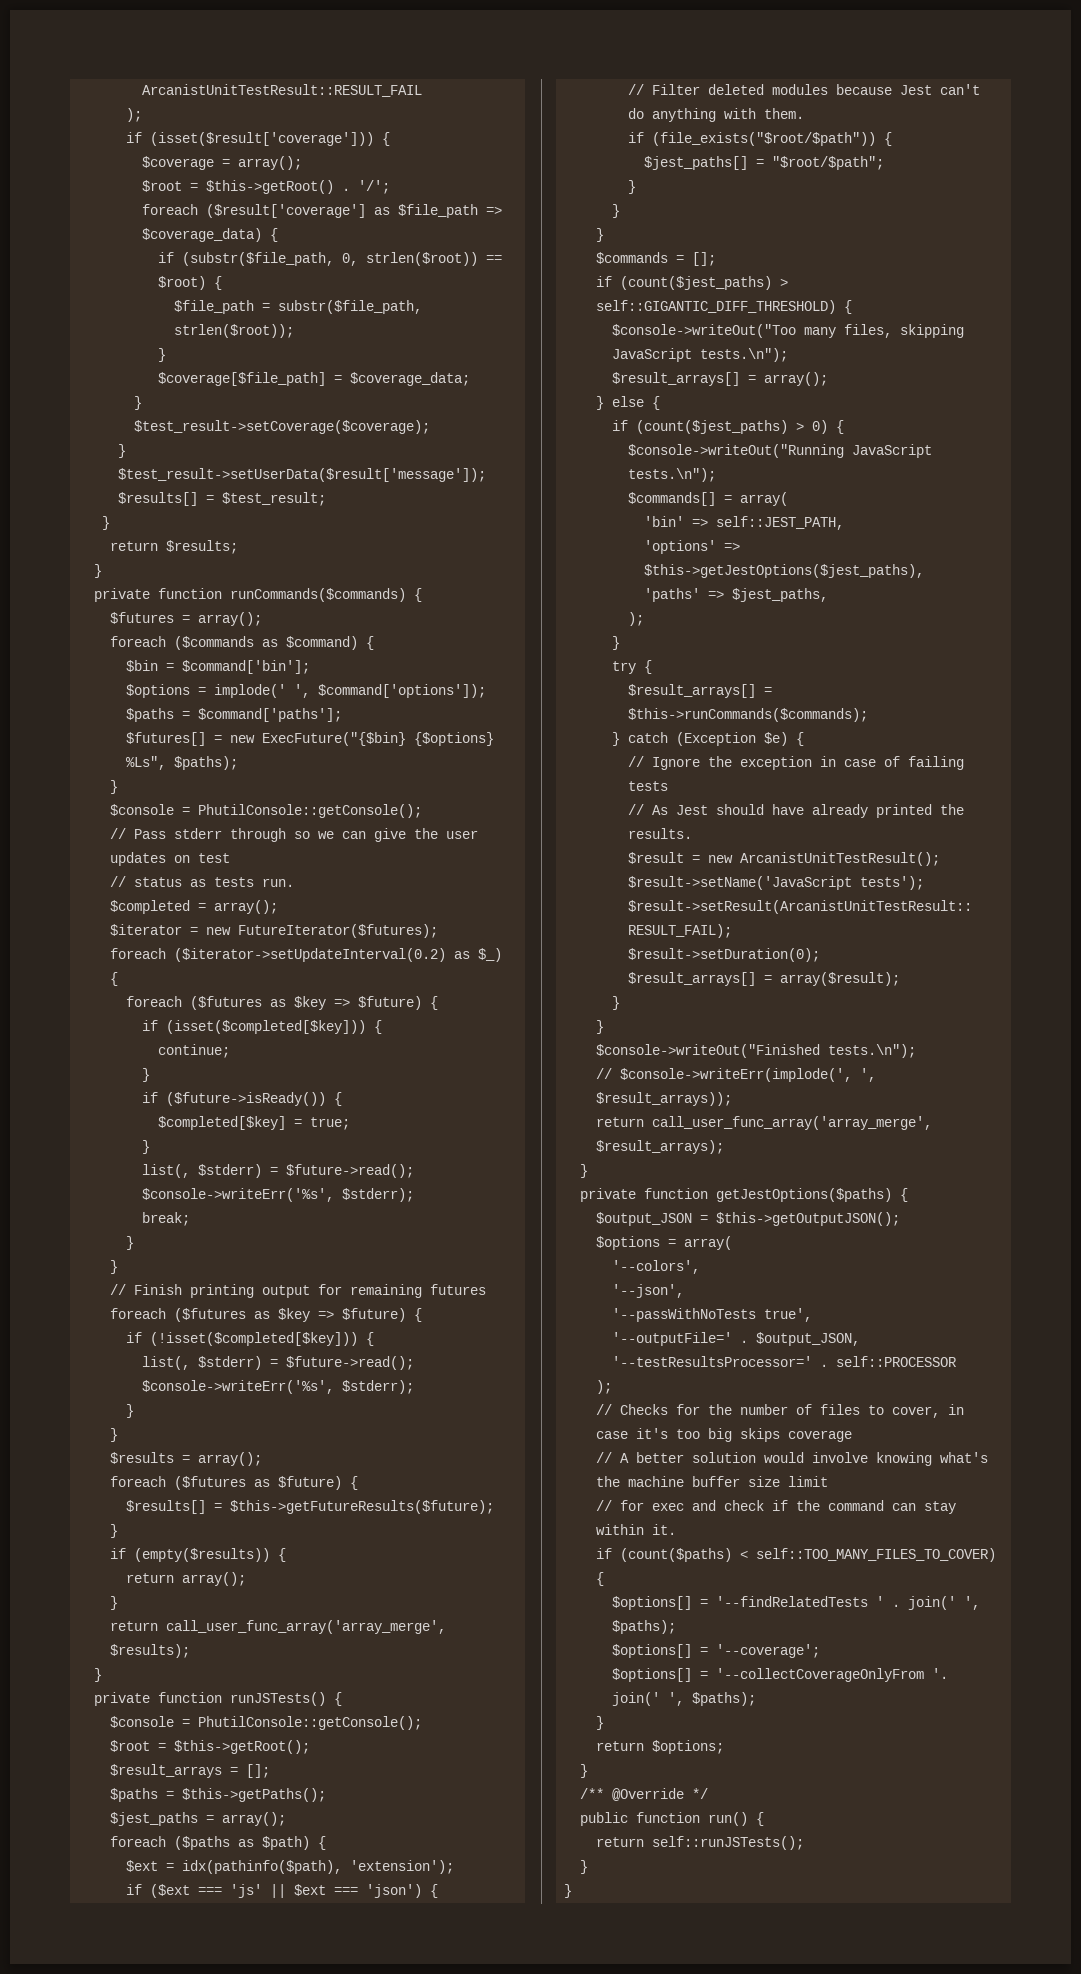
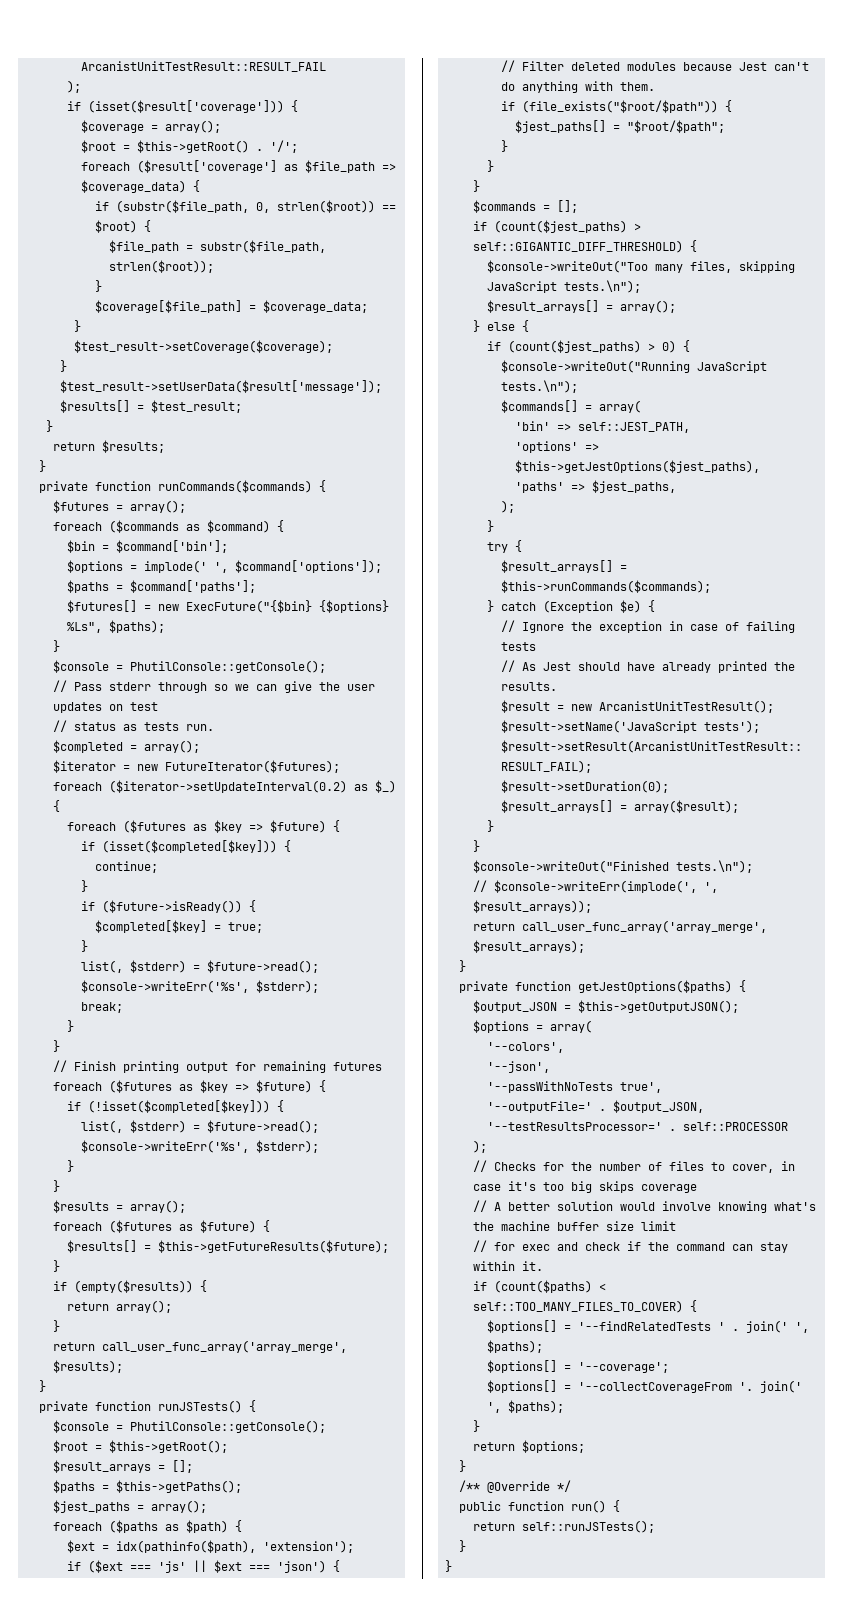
[716,1668,925,1682] '--collectCoverageOnlyFrom -> [578,1382,733,1393] '--collectCoverageFrom

